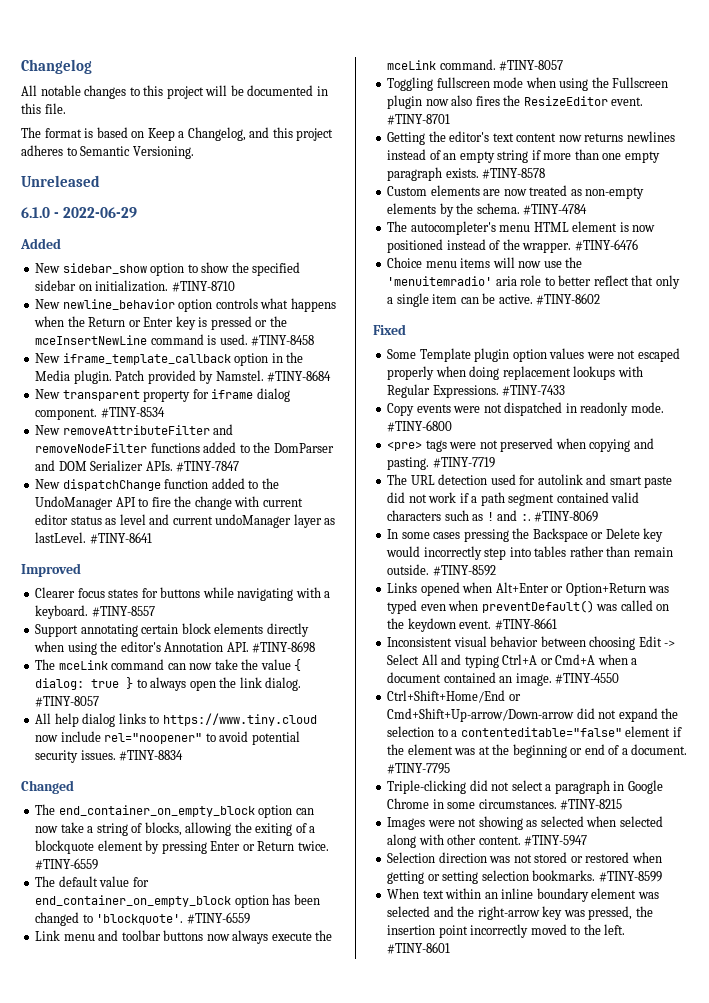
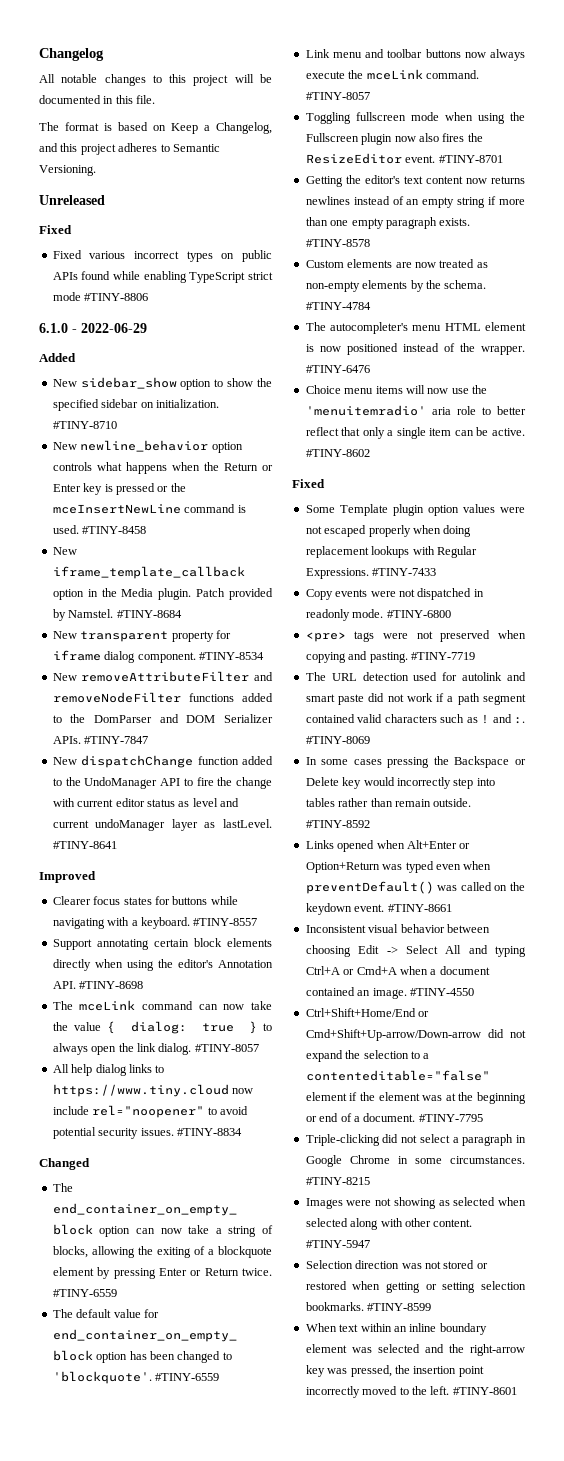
(100, 181) none -> [39,225,72,234] [52,250,272,262] [52,271,273,283] [52,292,149,301] // Fixed // Fixed various incorrect types on public APIs found while enabling TypeScript strict mode #TINY-8806

